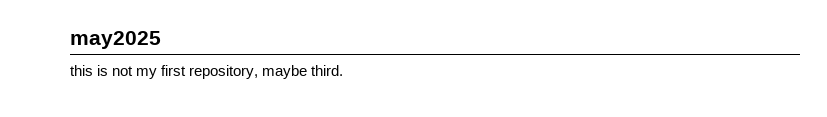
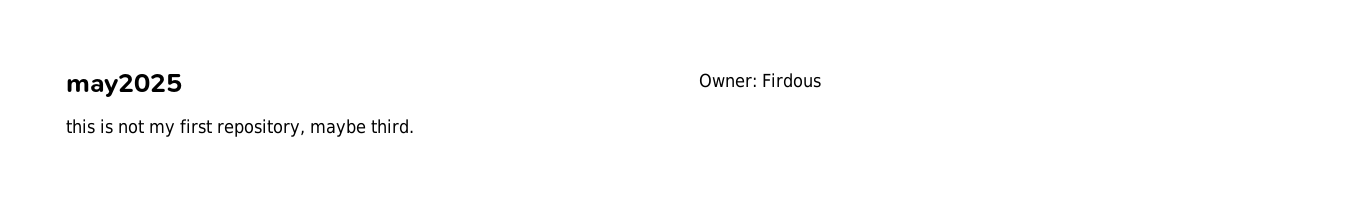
(344, 70) none -> [699,73,821,88] // Owner: Firdous

